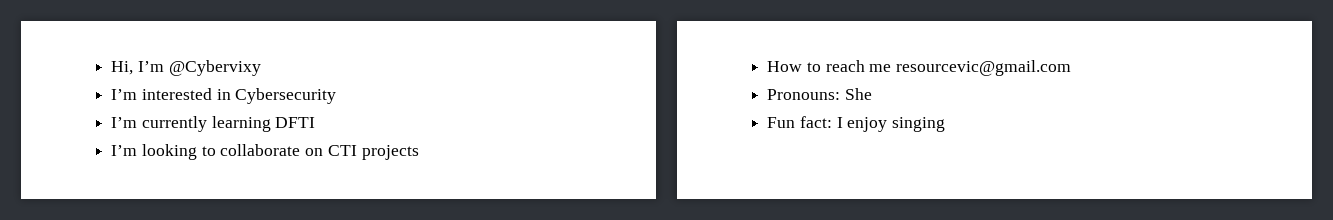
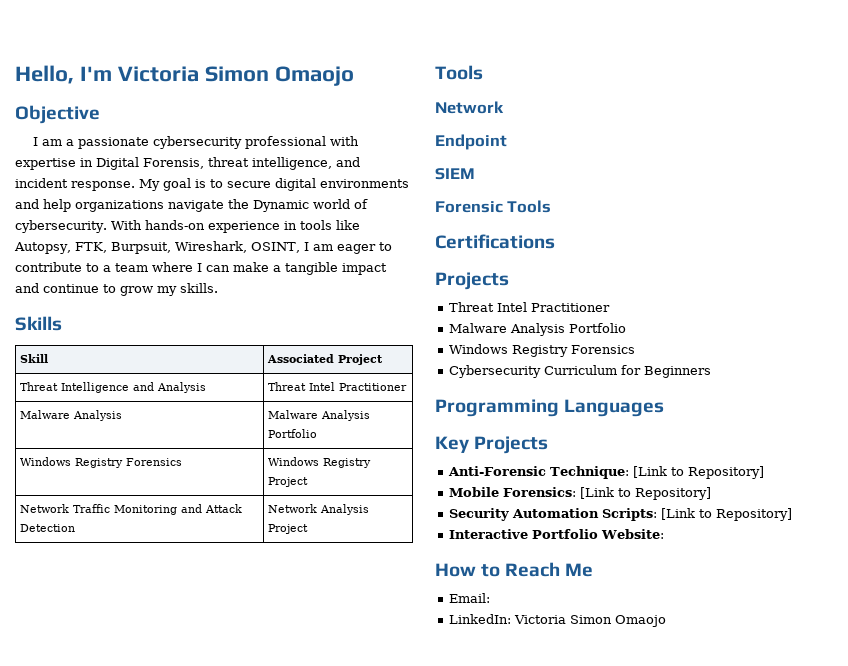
[111,60,261,76] [111,88,337,104] [111,116,316,132] [111,144,419,160] [767,60,1072,76] [767,88,872,100] [767,116,946,132] Hi, I’m @Cybervixy // I’m interested in Cybersecurity // I’m currently learning DFTI // I’m looking to collaborate on CTI projects // How to reach me resourcevic@gmail.com // Pronouns: She // Fun fact: I enjoy singing -> [15,65,354,86] [15,105,100,124] [32,136,359,149] [15,157,360,170] [15,178,409,191] [15,199,368,212] [15,220,360,233] [14,241,392,254] [15,262,387,275] [15,283,218,296] [15,316,62,331] [20,354,49,363] [267,354,384,365] [20,382,207,393] [268,382,408,391] [20,410,123,421] [268,410,371,421] [268,429,318,438] [20,457,183,468] [268,457,372,468] [268,477,309,487] [20,504,243,515] [20,524,76,532] [268,504,370,515] [268,524,309,534] [435,65,483,80] [435,101,504,114] [435,134,507,150] [435,168,475,180] [435,200,552,213] [435,234,555,249] [435,272,509,290] [448,302,610,312] [448,323,626,336] [448,344,635,357] [448,365,711,378] [435,399,665,417] [435,436,549,454] [447,466,764,479] [448,487,711,500] [448,508,792,521] [448,529,664,539] [435,562,594,577] [448,593,490,603] [448,614,666,627] Hello, I'm Victoria Simon Omaojo // Objective // I am a passionate cybersecurity professional with expertise in Digital Forensis, threat intelligence, and incident response. My goal is to secure digital environments and help organizations navigate the Dynamic world of cybersecurity. With hands-on experience in tools like Autopsy, FTK, Burpsuit, Wireshark, OSINT, I am eager to contribute to a team where I can make a tangible impact and continue to grow my skills. // Skills // Skill | Associated Project // Threat Intelligence and Analysis | Threat Intel Practitioner // Malware Analysis | Malware Analysis Portfolio // Windows Registry Forensics | Windows Registry Project // Network Traffic Monitoring and Attack Detection | Network Analysis Project // Tools // Network // Endpoint // SIEM // Forensic Tools // Certifications // Projects // Threat Intel Practitioner // Malware Analysis Portfolio // Windows Registry Forensics // Cybersecurity Curriculum for Beginners // Programming Languages // Key Projects // Anti-Forensic Technique: [Link to Repository] // Mobile Forensics: [Link to Repository] // Security Automation Scripts: [Link to Repository] // Interactive Portfolio Website: // How to Reach Me // Email: // LinkedIn: Victoria Simon Omaojo

